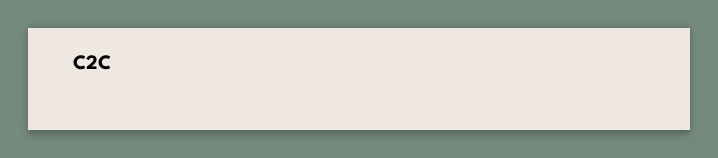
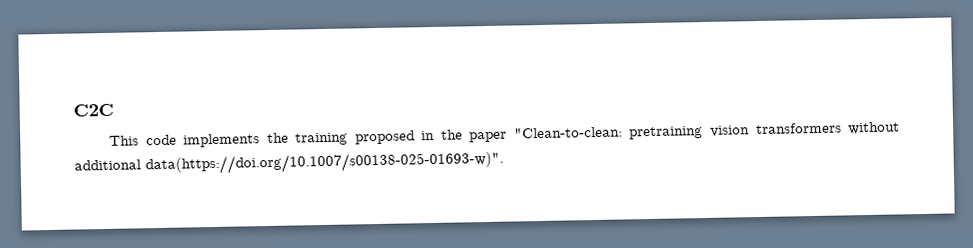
(111, 62) none -> [109,121,900,148] [74,150,504,176] // This code implements the training proposed in the paper "Clean-to-clean: pretraining vision transformers without additional data(https://doi.org/10.1007/s00138-025-01693-w)".

